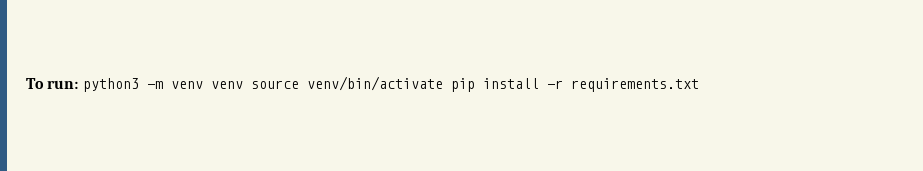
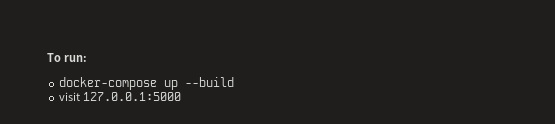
[82,76,699,92] python3 -m venv venv source venv/bin/activate pip install -r requirements.txt -> [59,77,235,90] [59,92,182,101] // docker-compose up --build // visit 127.0.0.1:5000

